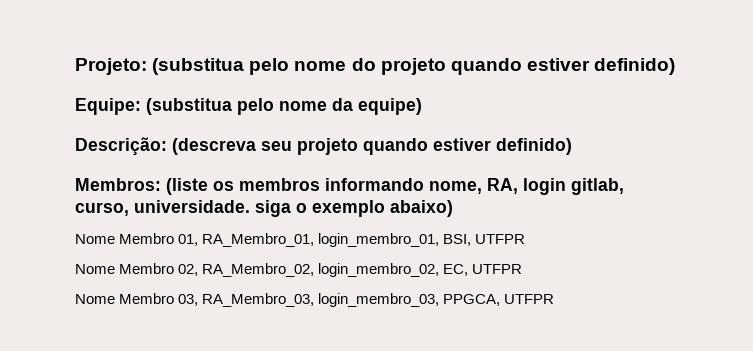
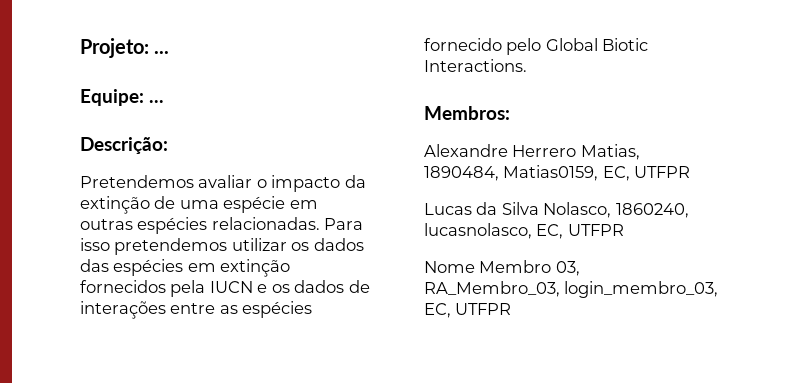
[152,58,676,75] [75,98,422,115] [75,137,572,156] [75,178,624,195] [75,200,453,217] [75,233,526,247] [75,263,440,277] (substitua pelo nome do projeto quando estiver definido) // Equipe: (substitua pelo nome da equipe) // Descrição: (descreva seu projeto quando estiver definido) // Membros: (liste os membros informando nome, RA, login gitlab, curso, universidade. siga o exemplo abaixo) // Nome Membro 01, RA_Membro_01, login_membro_01, BSI, UTFPR // Nome Membro 02, RA_Membro_02, login_membro_02, -> [154,51,170,54] [80,89,164,106] [80,137,168,154] [80,175,366,192] [80,196,318,214] [80,217,364,234] [80,238,364,255] [80,259,291,277] [80,280,370,297] [80,301,313,319] [424,38,649,55] [424,59,527,72] [424,106,510,120] [424,144,640,160] [424,165,691,181] [424,202,689,218] [424,223,532,239] ... // Equipe: ... // Descrição: // Pretendemos avaliar o impacto da extinção de uma espécie em outras espécies relacionadas. Para isso pretendemos utilizar os dados das espécies em extinção fornecidos pela IUCN e os dados de interações entre as espécies fornecido pelo Global Biotic Interactions. // Membros: // Alexandre Herrero Matias, 1890484, Matias0159, EC, UTFPR // Lucas da Silva Nolasco, 1860240, lucasnolasco,
[443,294,501,306] PPGCA, -> [424,303,451,318] EC,

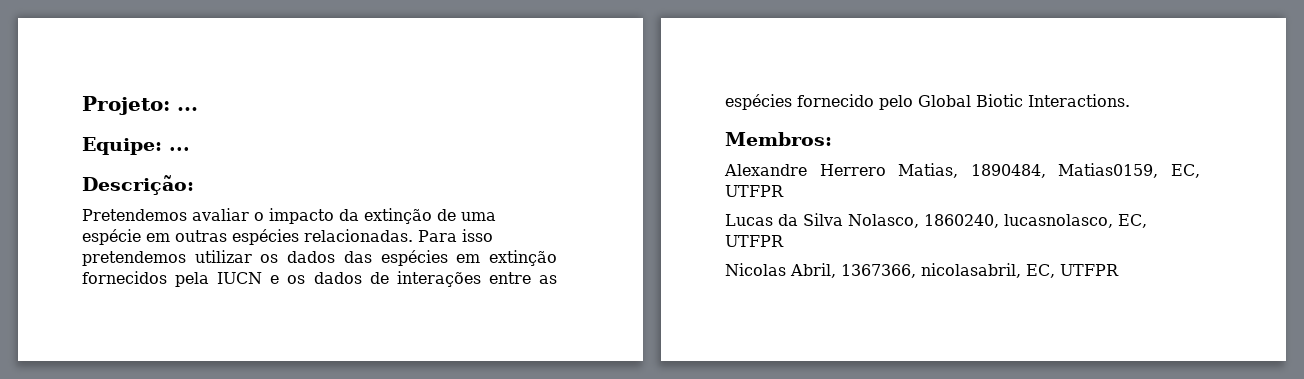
[424,260,580,276] [424,281,719,298] Nome Membro 03, RA_Membro_03, login_membro_03, -> [725,263,1021,278] Nicolas Abril, 1367366, nicolasabril,

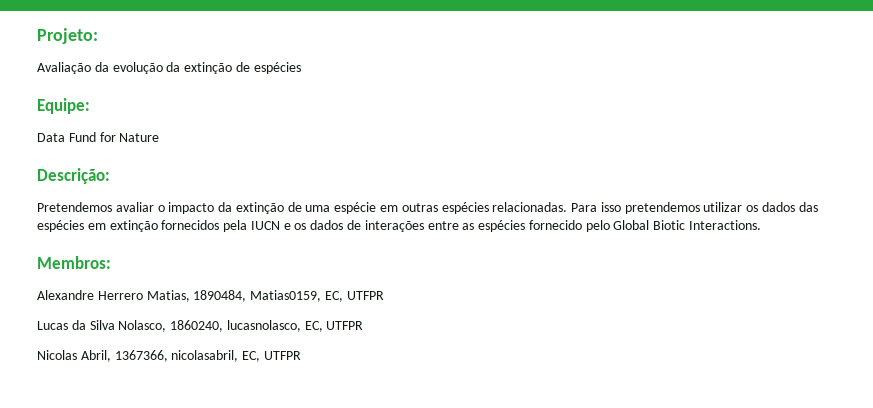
[177,107,198,111] [82,137,190,155] ... // Equipe: ... -> [37,62,301,74] [37,98,90,114] [37,132,160,142] // Avaliação da evolução da extinção de espécies // Equipe: // Data Fund for Nature

